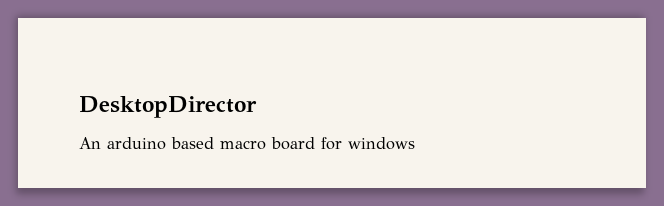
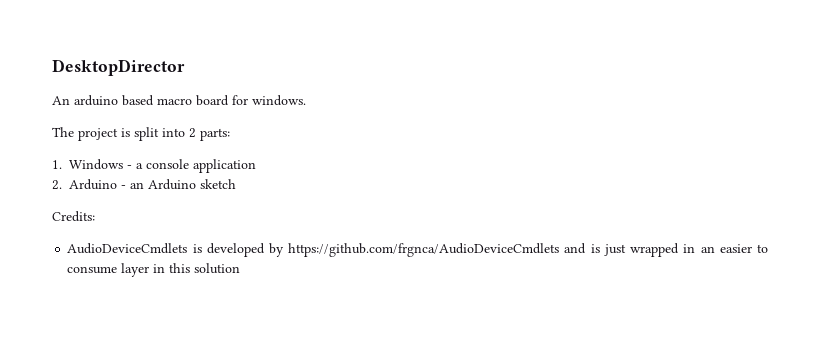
[348,137,415,150] windows -> [252,95,306,106] [52,127,230,141] [52,159,256,173] [52,179,236,190] [52,211,95,222] [67,243,769,257] [67,263,241,277] windows. // The project is split into 2 parts: // 1. Windows - a console application // 2. Arduino - an Arduino sketch // Credits: // AudioDeviceCmdlets is developed by https://github.com/frgnca/AudioDeviceCmdlets and is just wrapped in an easier to consume layer in this solution

